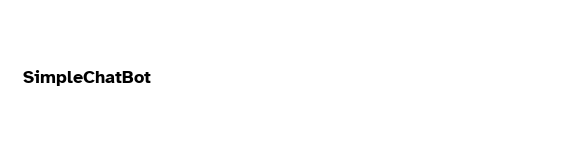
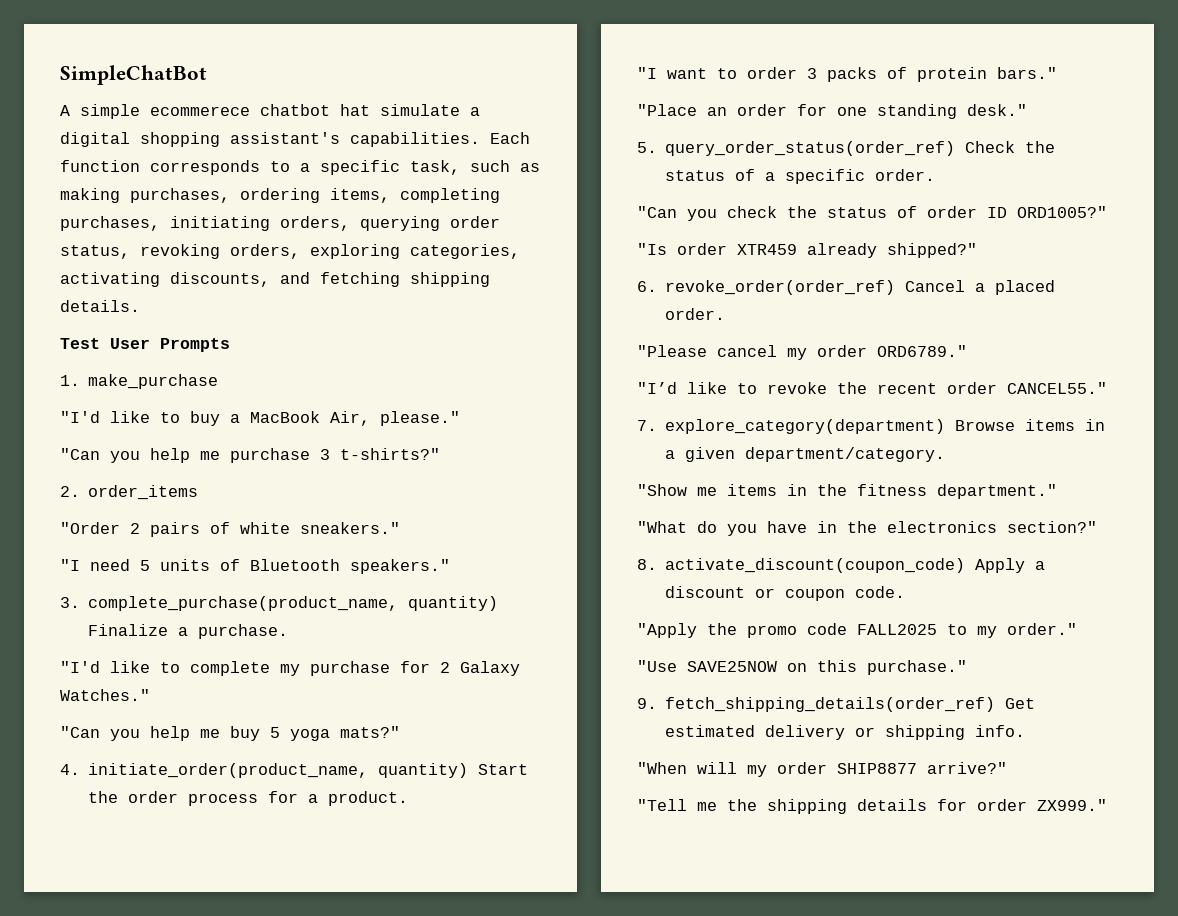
(151, 78) none -> [60,104,480,119] [60,132,530,147] [60,160,540,175] [60,188,500,203] [60,216,500,231] [60,244,520,259] [60,272,490,287] [60,300,140,312] [60,338,230,352] [60,374,219,389] [60,411,460,426] [60,448,440,463] [60,485,199,500] [60,522,400,537] [60,559,450,574] [60,596,499,611] [88,624,289,639] [60,661,520,676] [60,689,150,701] [60,726,400,741] [60,763,529,778] [88,791,409,806] [637,67,1057,82] [637,104,1027,119] [637,141,1056,156] [665,169,936,184] [637,206,1107,221] [637,243,977,258] [637,280,1056,295] [665,308,726,320] [637,345,967,360] [637,382,1107,394] [637,419,1106,434] [665,447,946,462] [637,484,1057,499] [637,521,1097,536] [637,558,1046,573] [665,586,906,601] [637,623,1077,638] [637,660,967,675] [637,697,1036,712] [665,725,1026,740] [637,762,1007,777] [637,799,1107,814] // A simple ecommerece chatbot hat simulate a digital shopping assistant's capabilities. Each function corresponds to a specific task, such as making purchases, ordering items, completing purchases, initiating orders, querying order status, revoking orders, exploring categories, activating discounts, and fetching shipping details. // Test User Prompts // 1. make_purchase // "I'd like to buy a MacBook Air, please." // "Can you help me purchase 3 t-shirts?" // 2. order_items // "Order 2 pairs of white sneakers." // "I need 5 units of Bluetooth speakers." // 3. complete_purchase(product_name, quantity) Finalize a purchase. // "I'd like to complete my purchase for 2 Galaxy Watches." // "Can you help me buy 5 yoga mats?" // 4. initiate_order(product_name, quantity) Start the order process for a product. // "I want to order 3 packs of protein bars." // "Place an order for one standing desk." // 5. query_order_status(order_ref) Check the status of a specific order. // "Can you check the status of order ID ORD1005?" // "Is order XTR459 already shipped?" // 6. revoke_order(order_ref) Cancel a placed order. // "Please cancel my order ORD6789." // "I’d like to revoke the recent order CANCEL55." // 7. explore_category(department) Browse items in a given department/category. // "Show me items in the fitness department." // "What do you have in the electronics section?" // 8. activate_discount(coupon_code) Apply a discount or coupon code. // "Apply the promo code FALL2025 to my order." // "Use SAVE25NOW on this purchase." // 9. fetch_shipping_details(order_ref) Get estimated delivery or shipping info. // "When will my order SHIP8877 arrive?" // "Tell me the shipping details for order ZX999."

